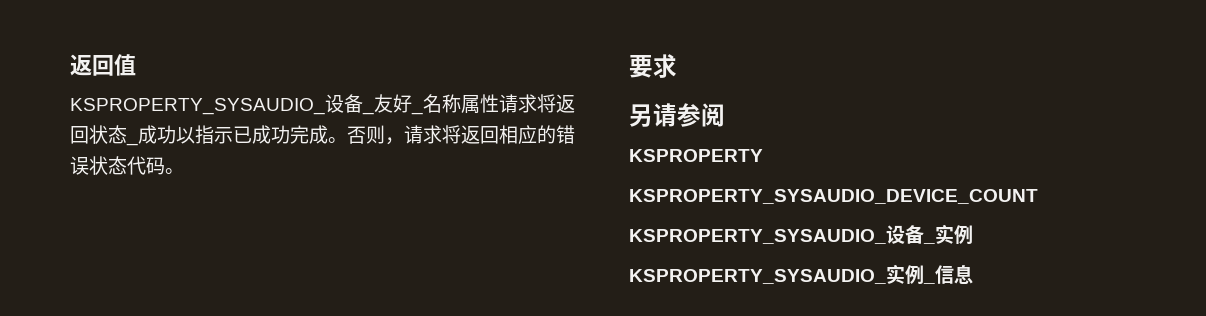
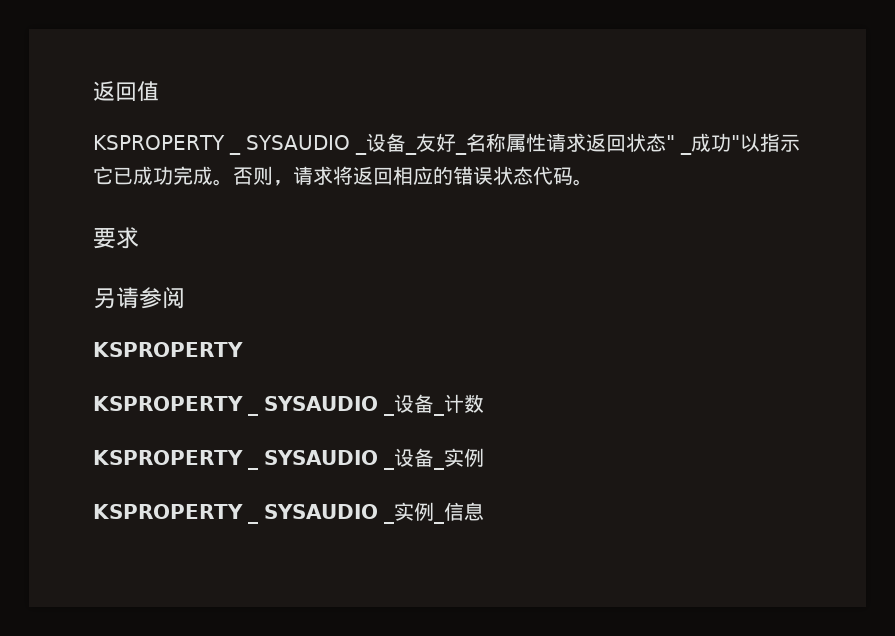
[70,98,325,115] KSPROPERTY_SYSAUDIO_ -> [93,135,225,150] [228,150,241,155] [245,135,350,150] [354,150,367,155] KSPROPERTY _ SYSAUDIO _
[537,94,556,113] 将 -> (586, 142) none
(127, 134) none -> [665,135,675,150] "
[176,125,233,144] 以指示 -> [730,133,800,152] [93,166,113,185] "以指示它
[629,189,1038,204] [629,229,886,244] KSPROPERTY_SYSAUDIO_DEVICE_COUNT // KSPROPERTY_SYSAUDIO_ -> [93,396,243,411] [247,411,258,416] [263,396,378,411] [383,394,484,416] [93,450,243,465] [247,465,258,470] [263,450,378,465] [383,465,394,470] KSPROPERTY _ SYSAUDIO _设备_计数 // KSPROPERTY _ SYSAUDIO _
[629,269,886,284] KSPROPERTY_SYSAUDIO_ -> [93,504,243,519] [247,519,258,524] [263,504,378,519] [383,519,394,524] KSPROPERTY _ SYSAUDIO _

